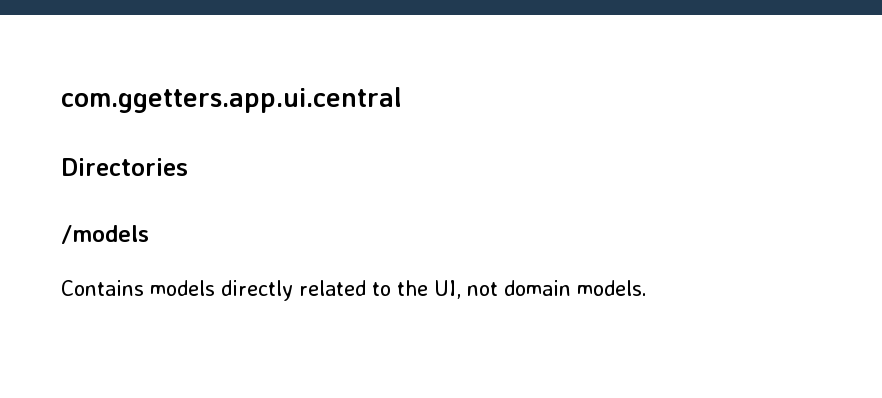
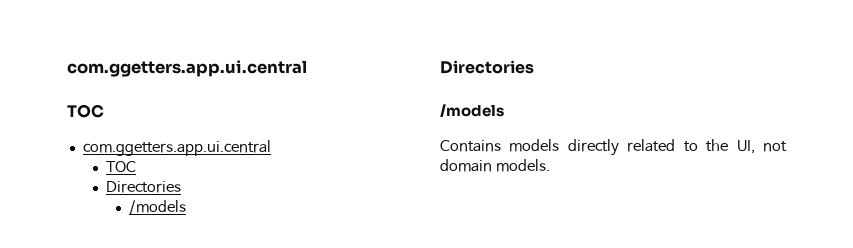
[61,87,402,113] com.ggetters.app.ui.central -> [67,60,307,77] [67,104,104,118] [82,140,271,156] [105,161,136,173] [105,181,181,193] [128,200,186,215] com.ggetters.app.ui.central // TOC // com.ggetters.app.ui.central // TOC // Directories // /models

